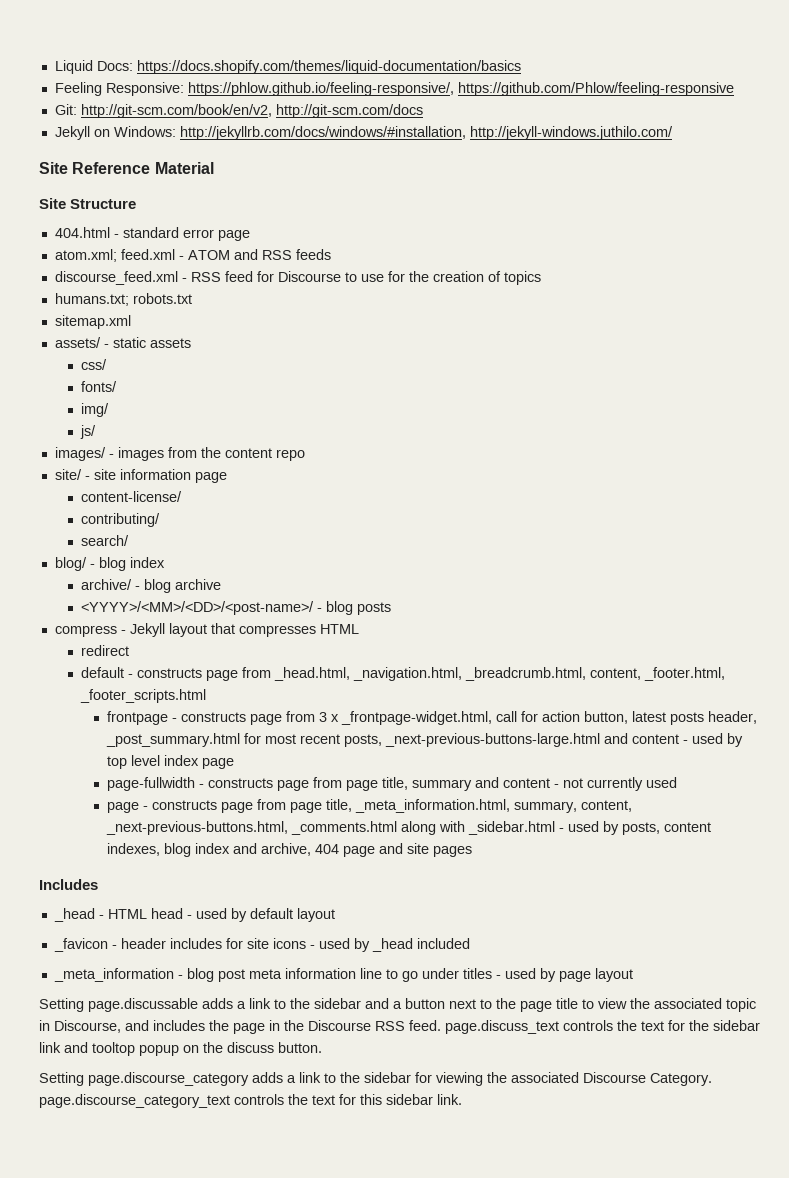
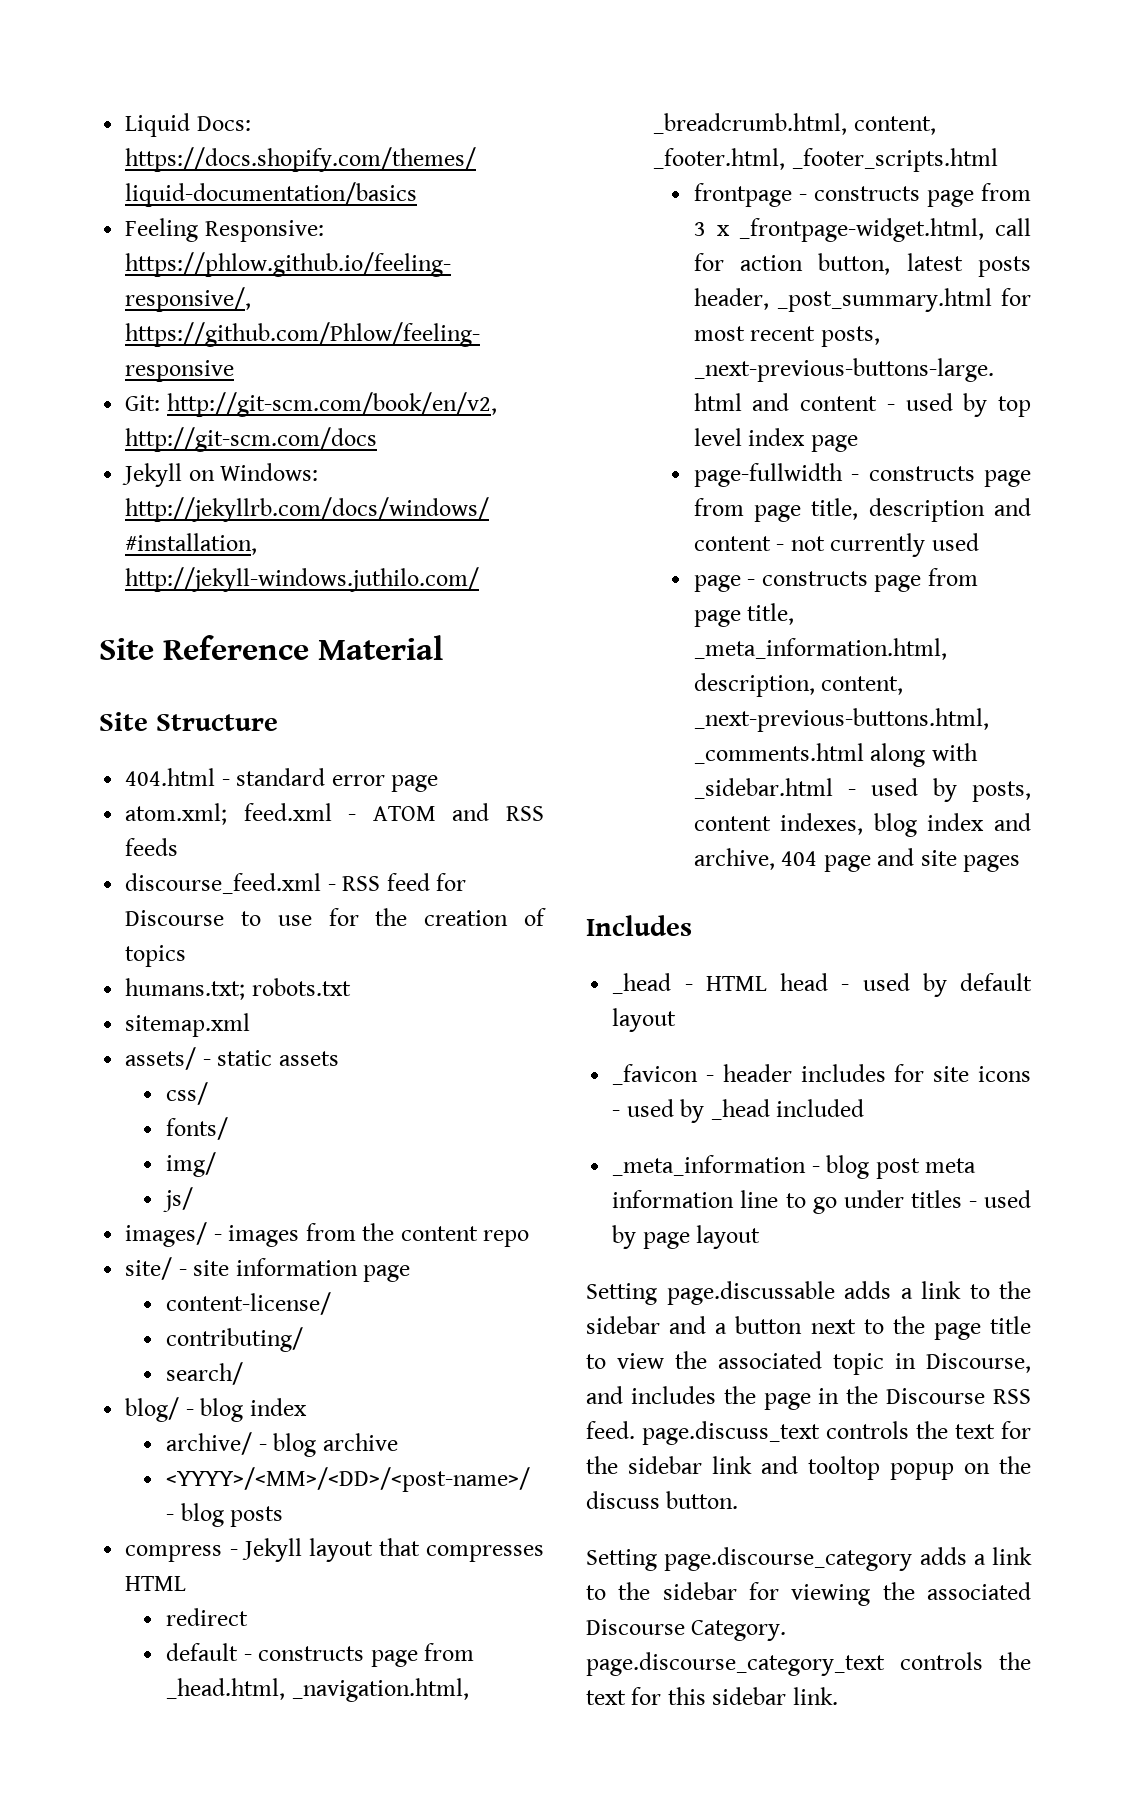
[411,779,472,791] summary -> [868,498,985,522] description
[513,801,577,813] summary, -> [693,673,815,697] description,

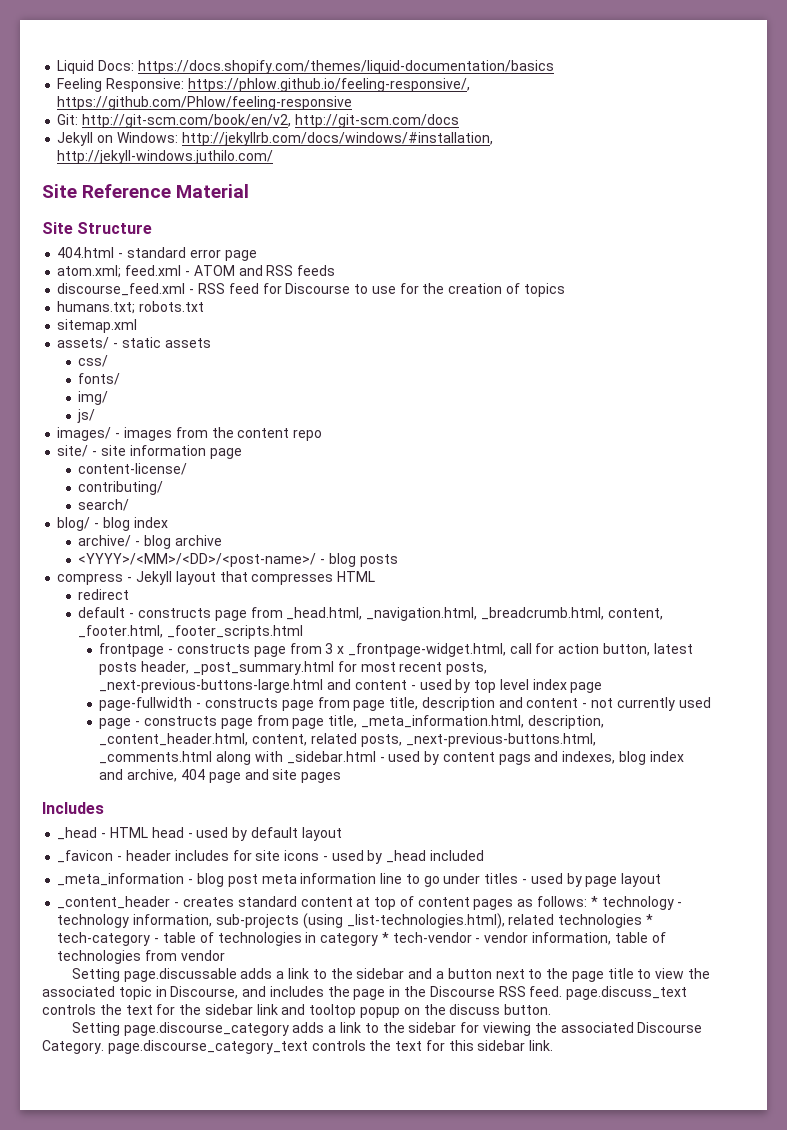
[821,676,904,695] content, -> [99,733,402,747] _content_header.html, content, related posts,
[971,781,1031,802] [693,816,771,831] posts, content -> [442,751,559,765] content pags and
(761, 1237) none -> [57,896,683,910] [57,913,653,929] [57,932,666,946] [57,950,225,964] // _content_header - creates standard content at top of content pages as follows: * technology - technology information, sub-projects (using _list-technologies.html), related technologies * tech-category - table of technologies in category * tech-vendor - vendor information, table of technologies from vendor

